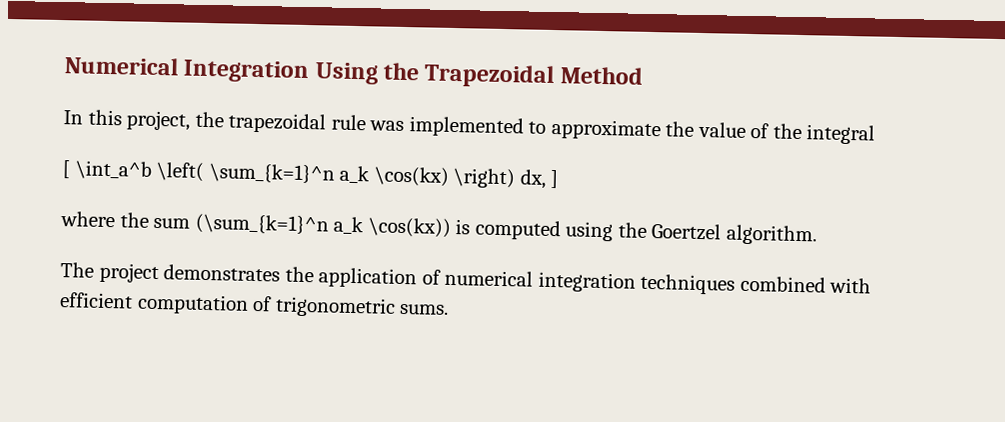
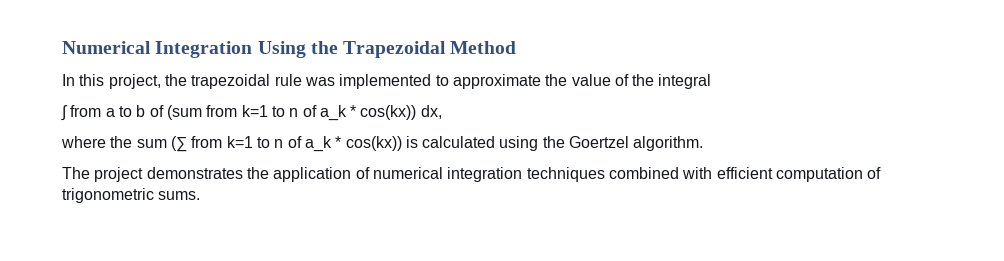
[62,160,516,189] [ \int_a^b \left( \sum_{k=1}^n a_k \cos(kx) \right) -> [61,105,417,121] ∫ from a to b of (sum from k=1 to n of a_k * cos(kx))
[550,169,559,189] ] -> (442, 112) none
[194,213,561,241] (\sum_{k=1}^n a_k \cos(kx)) is computed -> [170,136,496,152] (∑ from k=1 to n of a_k * cos(kx)) is calculated

